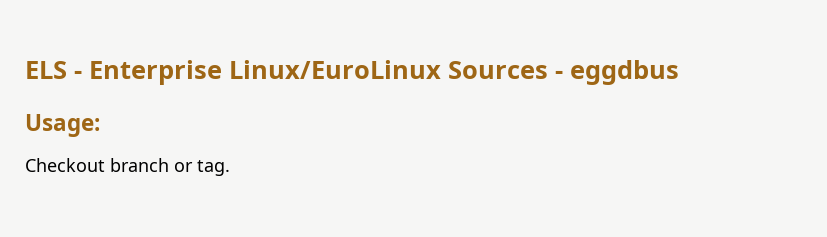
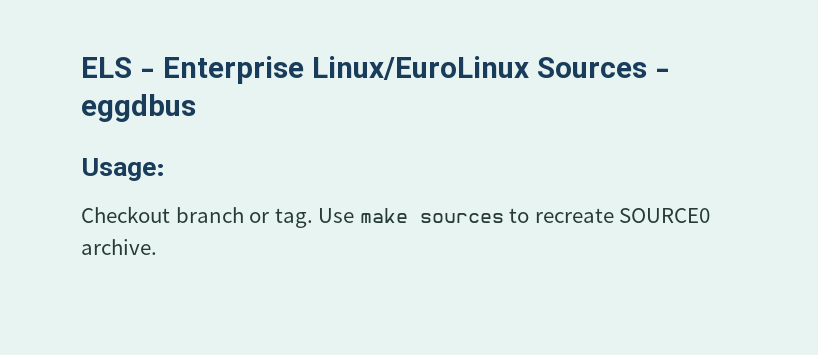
(230, 168) none -> [318,208,711,223] [81,239,157,255] Use make sources to recreate SOURCE0 archive.

